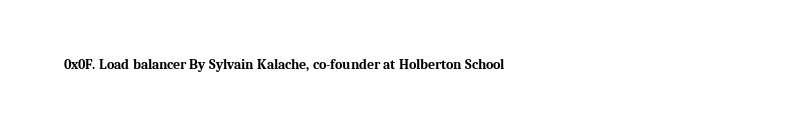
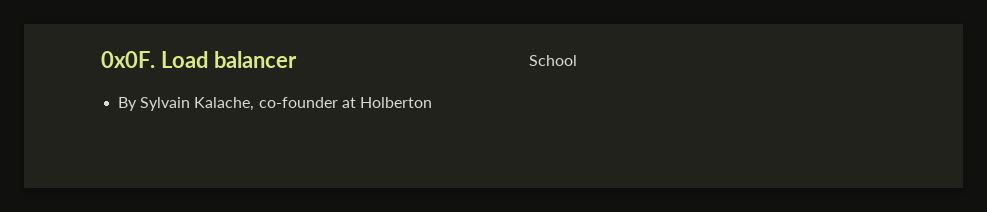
(187, 63) none -> (297, 59) //

